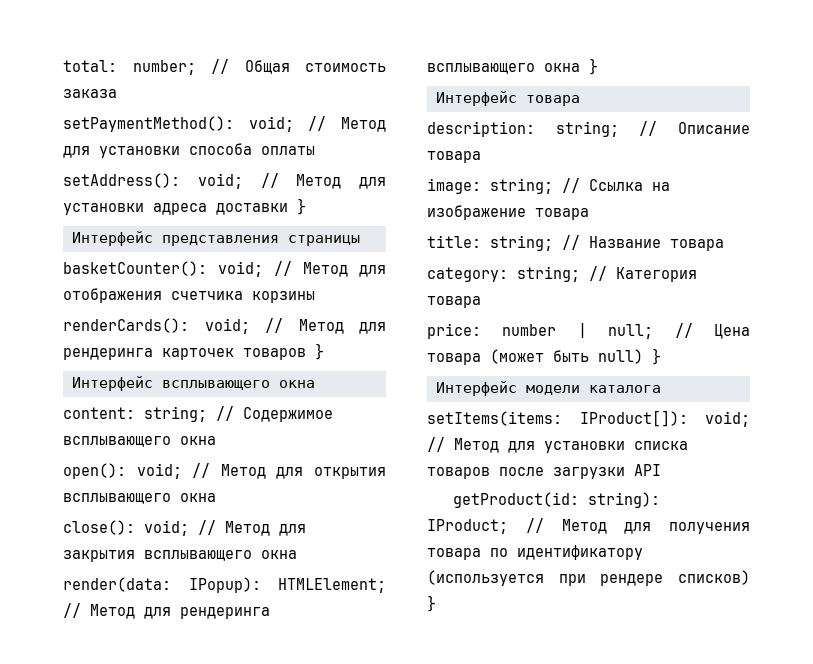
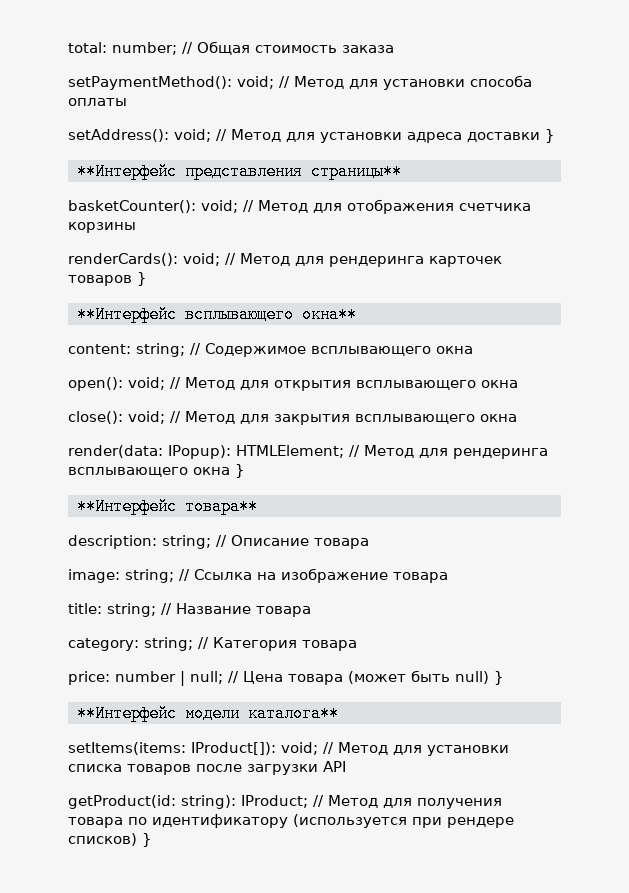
[72,231,360,246] Интерфейс представления страницы -> [77,163,402,180] **Интерфейс представления страницы**
[72,376,315,391] Интерфейс всплывающего окна -> [77,306,357,323] **Интерфейс всплывающего окна**
[436,91,580,106] Интерфейс товара -> [77,498,258,515] **Интерфейс товара**
[436,381,661,396] Интерфейс модели каталога -> [77,705,339,722] **Интерфейс модели каталога**

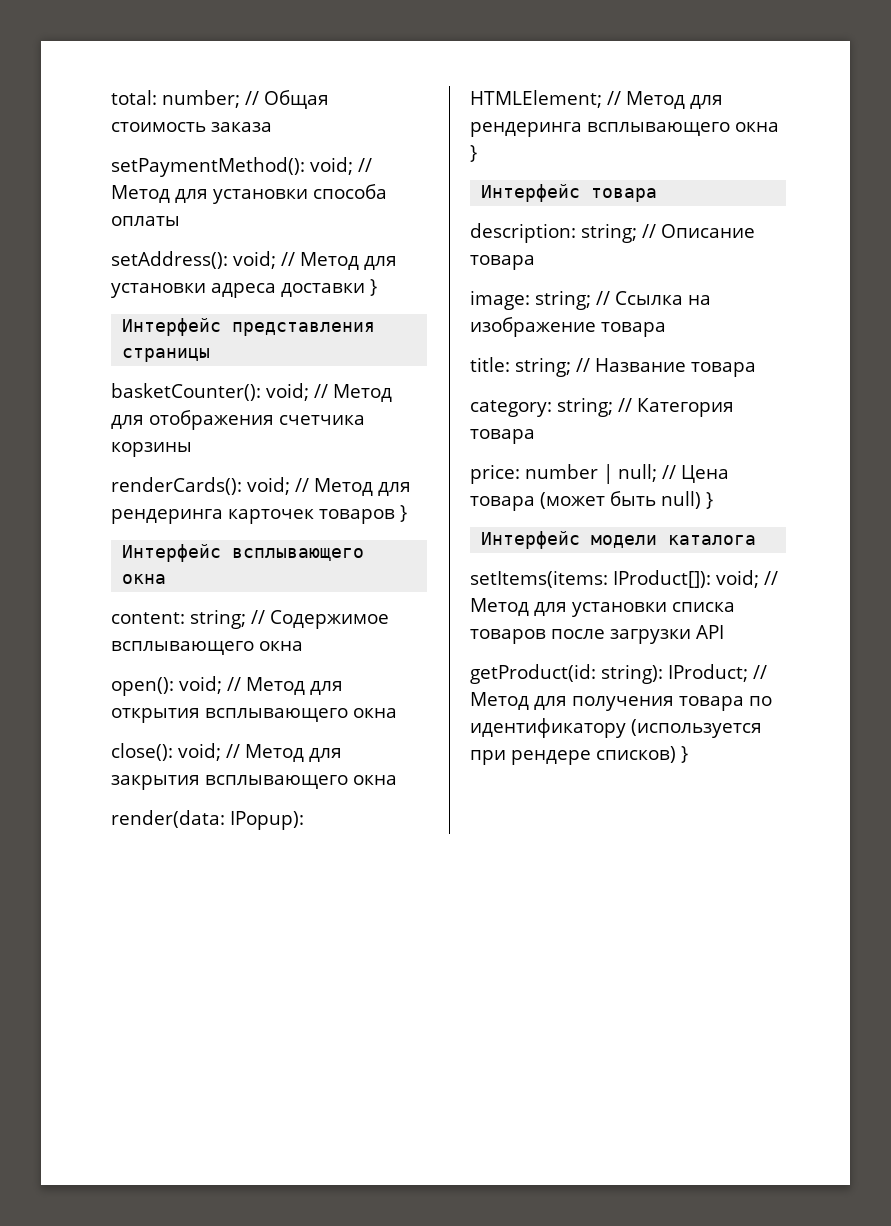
[77,163,402,180] **Интерфейс представления страницы** -> [122,318,376,336] [122,348,211,362] Интерфейс представления страницы
[77,306,357,323] **Интерфейс всплывающего окна** -> [122,544,365,562] [122,574,167,584] Интерфейс всплывающего окна
[77,498,258,515] **Интерфейс товара** -> [481,184,658,202] Интерфейс товара
[77,705,339,722] **Интерфейс модели каталога** -> [481,531,757,549] Интерфейс модели каталога

